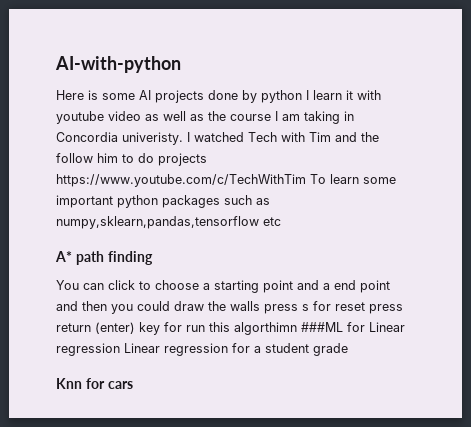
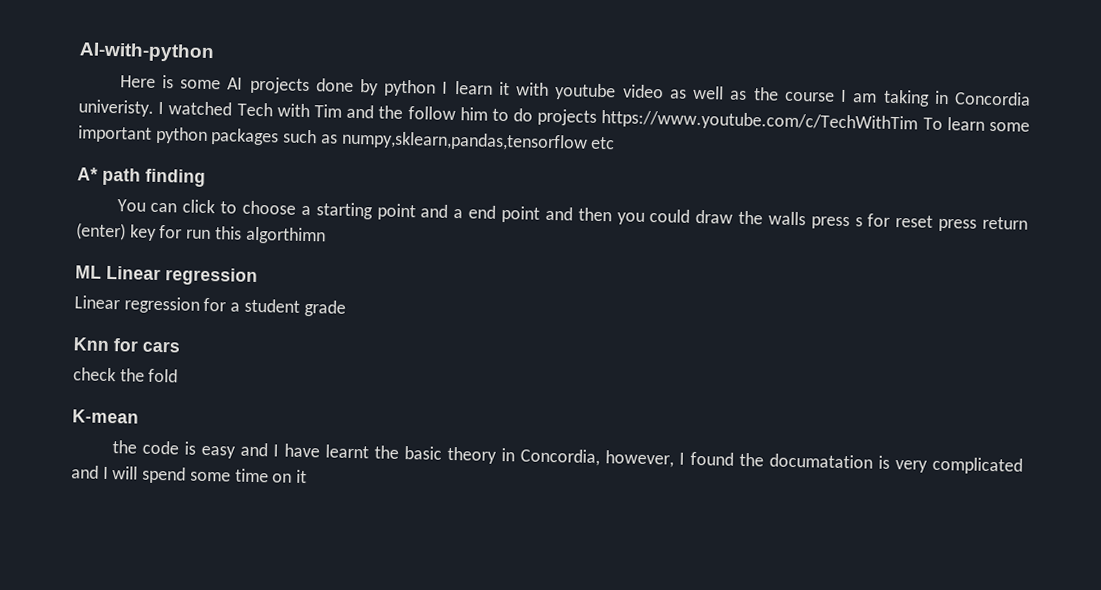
[301,322,405,332] [56,343,120,356] ###ML for Linear regression -> [75,265,258,287] // ML Linear regression //
(133, 385) none -> [73,367,179,383] [72,409,139,424] [111,440,1023,475] [71,465,308,484] // check the fold // K-mean // the code is easy and I have learnt the basic theory in Concordia, however, I found the documatation is very complicated and I will spend some time on it

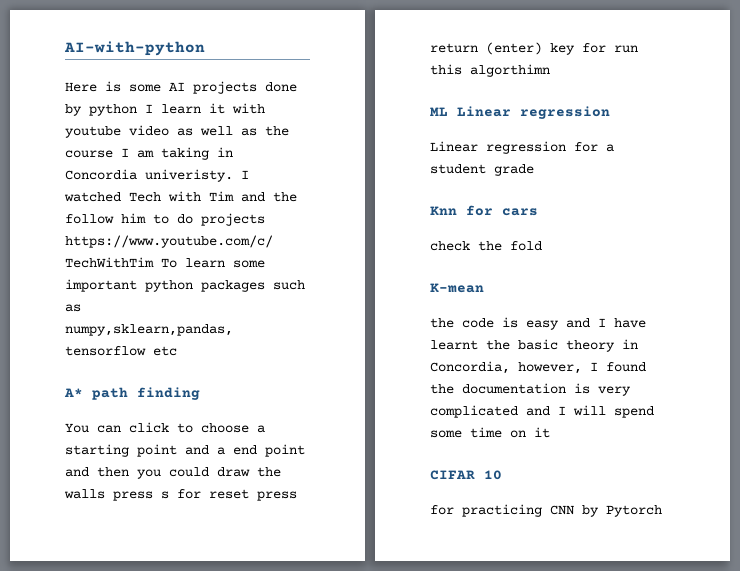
[768,453,873,469] documatation -> [462,383,566,394] documentation
(308, 476) none -> [430,470,502,480] [430,504,662,517] // CIFAR 10 // for practicing CNN by Pytorch

